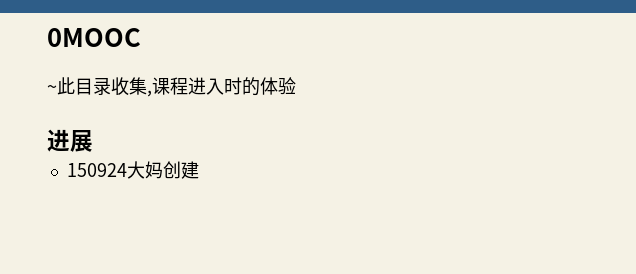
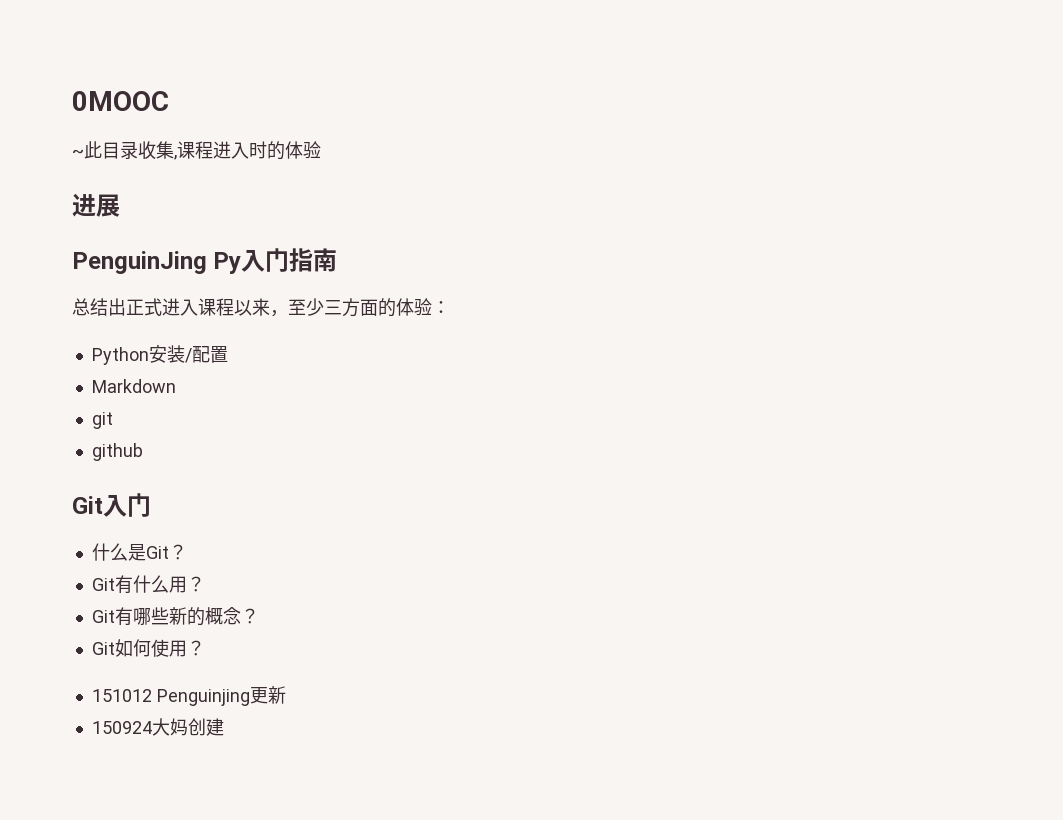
(93, 141) none -> [72,248,338,274] [72,298,450,317] [91,345,228,365] [91,379,176,393] [91,412,113,429] [91,443,143,461] [72,493,151,517] [91,543,187,561] [91,575,205,594] [91,607,259,626] [91,639,205,657] [91,686,286,706] // PenguinJing Py入门指南 // 总结出正式进入课程以来，至少三方面的体验： // Python安装/配置 // Markdown // git // github // Git入门 // 什么是Git？ // Git有什么用？ // Git有哪些新的概念？ // Git如何使用？ // 151012 Penguinjing更新

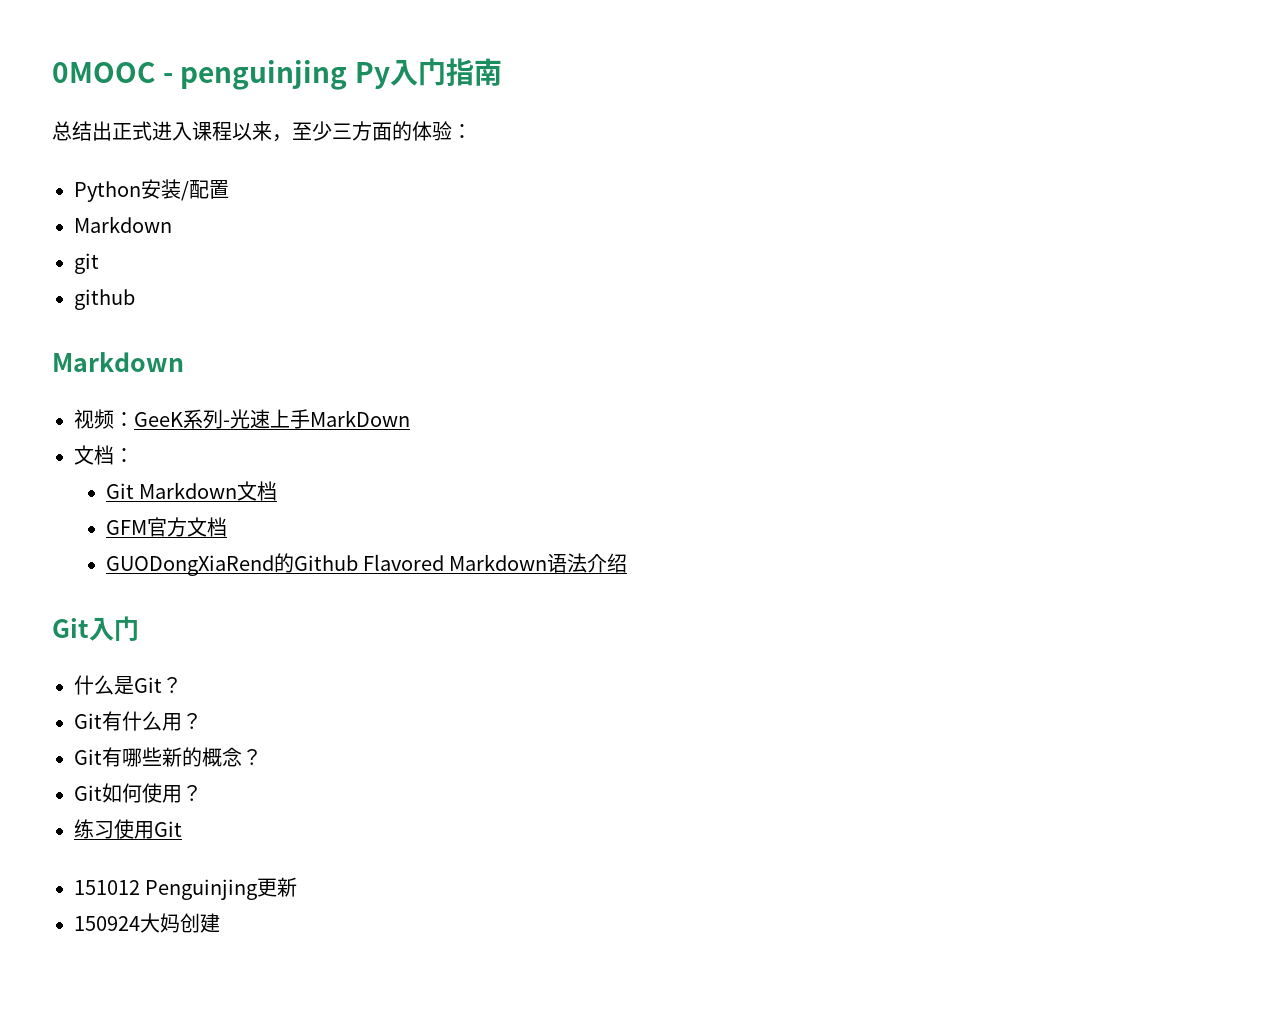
[72,141,321,160] [72,193,120,217] [72,251,207,274] // ~此目录收集,课程进入时的体验 // 进展 // PenguinJing -> [162,60,348,90] - penguinjing
(143, 452) none -> [52,352,184,372] [74,409,410,429] [74,445,134,465] [105,481,278,501] [105,517,227,537] [105,553,628,576] // Markdown // 视频：GeeK系列-光速上手MarkDown // 文档： // Git Markdown文档 // GFM官方文档 // GUODongXiaRend的Github Flavored Markdown语法介绍
(205, 648) none -> [74,819,182,839] // 练习使用Git

